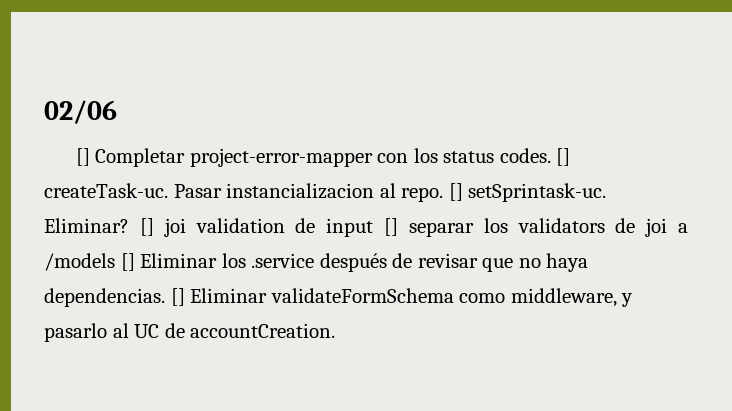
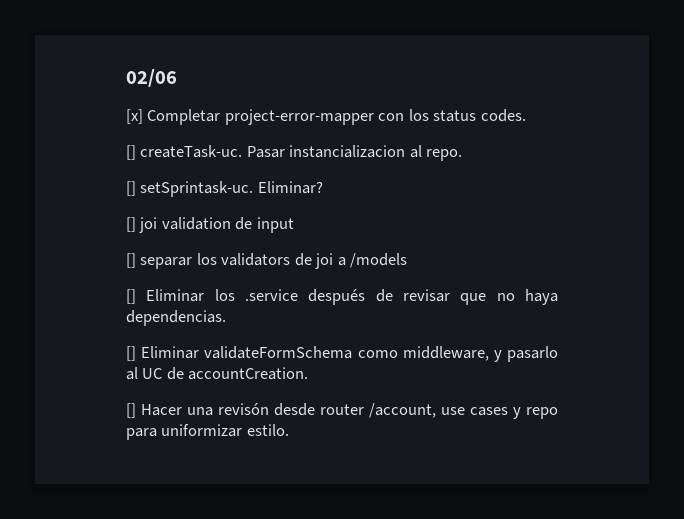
[75,148,90,166] [] -> [126,109,143,124] [x]
(551, 155) none -> (526, 115) //
(444, 194) none -> (463, 155) //
(129, 225) none -> (323, 187) //
(374, 227) none -> (294, 225) //
(115, 262) none -> (408, 260) //
(165, 297) none -> (226, 318) //
(336, 330) none -> [126,403,558,419] [126,424,289,440] // [] Hacer una revisón desde router /account, use cases y repo para uniformizar estilo.

